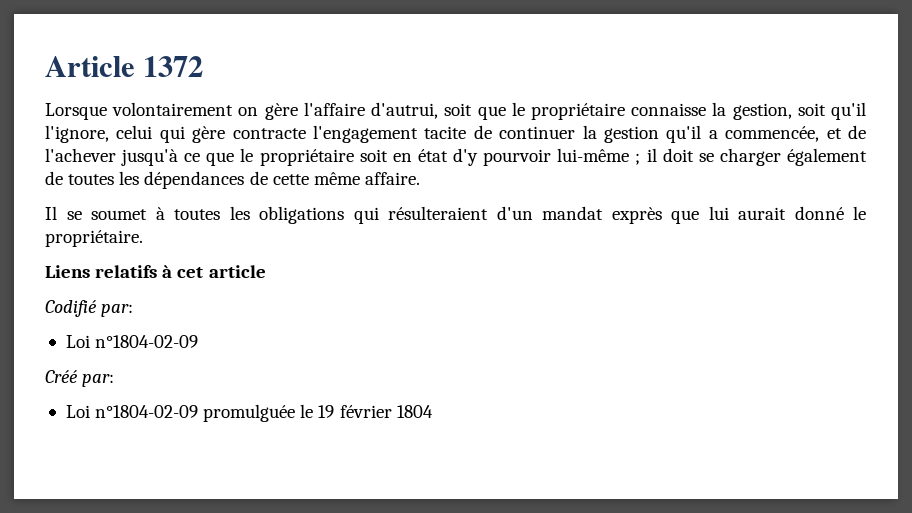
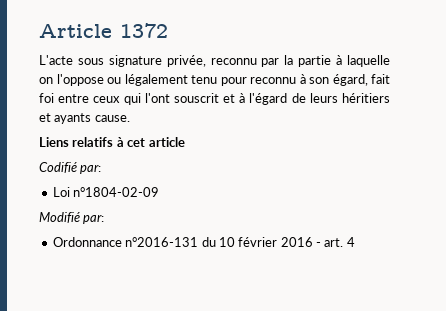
[45,102,866,120] [45,125,866,143] [45,148,868,166] [45,171,420,189] [45,206,866,224] [45,230,143,247] Lorsque volontairement on gère l'affaire d'autrui, soit que le propriétaire connaisse la gestion, soit qu'il l'ignore, celui qui gère contracte l'engagement tacite de continuer la gestion qu'il a commencée, et de l'achever jusqu'à ce que le propriétaire soit en état d'y pourvoir lui-même ; il doit se charger également de toutes les dépendances de cette même affaire. // Il se soumet à toutes les obligations qui résulteraient d'un mandat exprès que lui aurait donné le propriétaire. -> [39,55,391,67] [39,74,390,86] [39,93,391,105] [39,113,130,124] L'acte sous signature privée, reconnu par la partie à laquelle on l'oppose ou légalement tenu pour reconnu à son égard, fait foi entre ceux qui l'ont souscrit et à l'égard de leurs héritiers et ayants cause.
[45,370,115,387] [65,404,433,422] Créé par: // Loi n°1804-02-09 promulguée le 19 février 1804 -> [39,212,105,224] [52,237,355,247] Modifié par: // Ordonnance n°2016-131 du 10 février 2016 - art. 4

